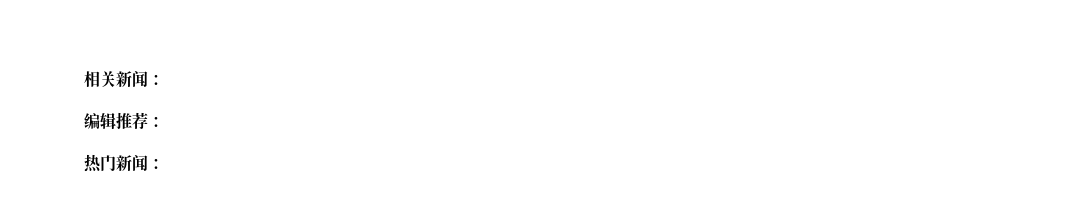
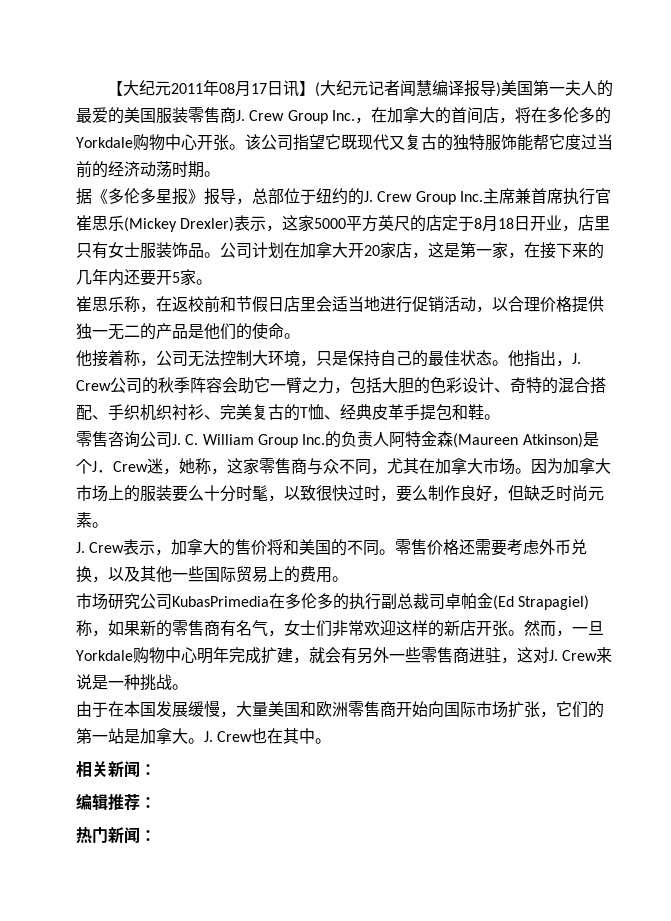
(84, 79) none -> [106,80,613,97] [76,107,611,124] [76,134,613,151] [76,161,220,178] [76,188,611,205] [76,215,611,232] [76,242,604,259] [76,269,212,286] [76,296,604,313] [76,323,300,340] [76,350,581,367] [76,377,606,394] [76,404,500,421] [76,431,599,448] [76,458,611,475] [76,485,604,502] [76,512,108,528] [76,539,588,556] [76,566,348,583] [76,593,590,610] [76,620,604,637] [76,647,613,664] [76,674,188,691] [76,700,604,718] [76,728,332,744] 【大纪元2011年08月17日讯】(大纪元记者闻慧编译报导)美国第一夫人的最爱的美国服装零售商J. Crew Group Inc.，在加拿大的首间店，将在多伦多的Yorkdale购物中心开张。该公司指望它既现代又复古的独特服饰能帮它度过当前的经济动荡时期。 // 据《多伦多星报》报导，总部位于纽约的J. Crew Group Inc.主席兼首席执行官崔思乐(Mickey Drexler)表示，这家5000平方英尺的店定于8月18日开业，店里只有女士服装饰品。公司计划在加拿大开20家店，这是第一家，在接下来的几年内还要开5家。 // 崔思乐称，在返校前和节假日店里会适当地进行促销活动，以合理价格提供独一无二的产品是他们的使命。 // 他接着称，公司无法控制大环境，只是保持自己的最佳状态。他指出，J. Crew公司的秋季阵容会助它一臂之力，包括大胆的色彩设计、奇特的混合搭配、手织机织衬衫、完美复古的T恤、经典皮革手提包和鞋。 // 零售咨询公司J. C. William Group Inc.的负责人阿特金森(Maureen Atkinson)是个J．Crew迷，她称，这家零售商与众不同，尤其在加拿大市场。因为加拿大市场上的服装要么十分时髦，以致很快过时，要么制作良好，但缺乏时尚元素。 // J. Crew表示，加拿大的售价将和美国的不同。零售价格还需要考虑外币兑换，以及其他一些国际贸易上的费用。 // 市场研究公司KubasPrimedia在多伦多的执行副总裁司卓帕金(Ed Strapagiel)称，如果新的零售商有名气，女士们非常欢迎这样的新店开张。然而，一旦Yorkdale购物中心明年完成扩建，就会有另外一些零售商进驻，这对J. Crew来说是一种挑战。 // 由于在本国发展缓慢，大量美国和欧洲零售商开始向国际市场扩张，它们的第一站是加拿大。J. Crew也在其中。 //

